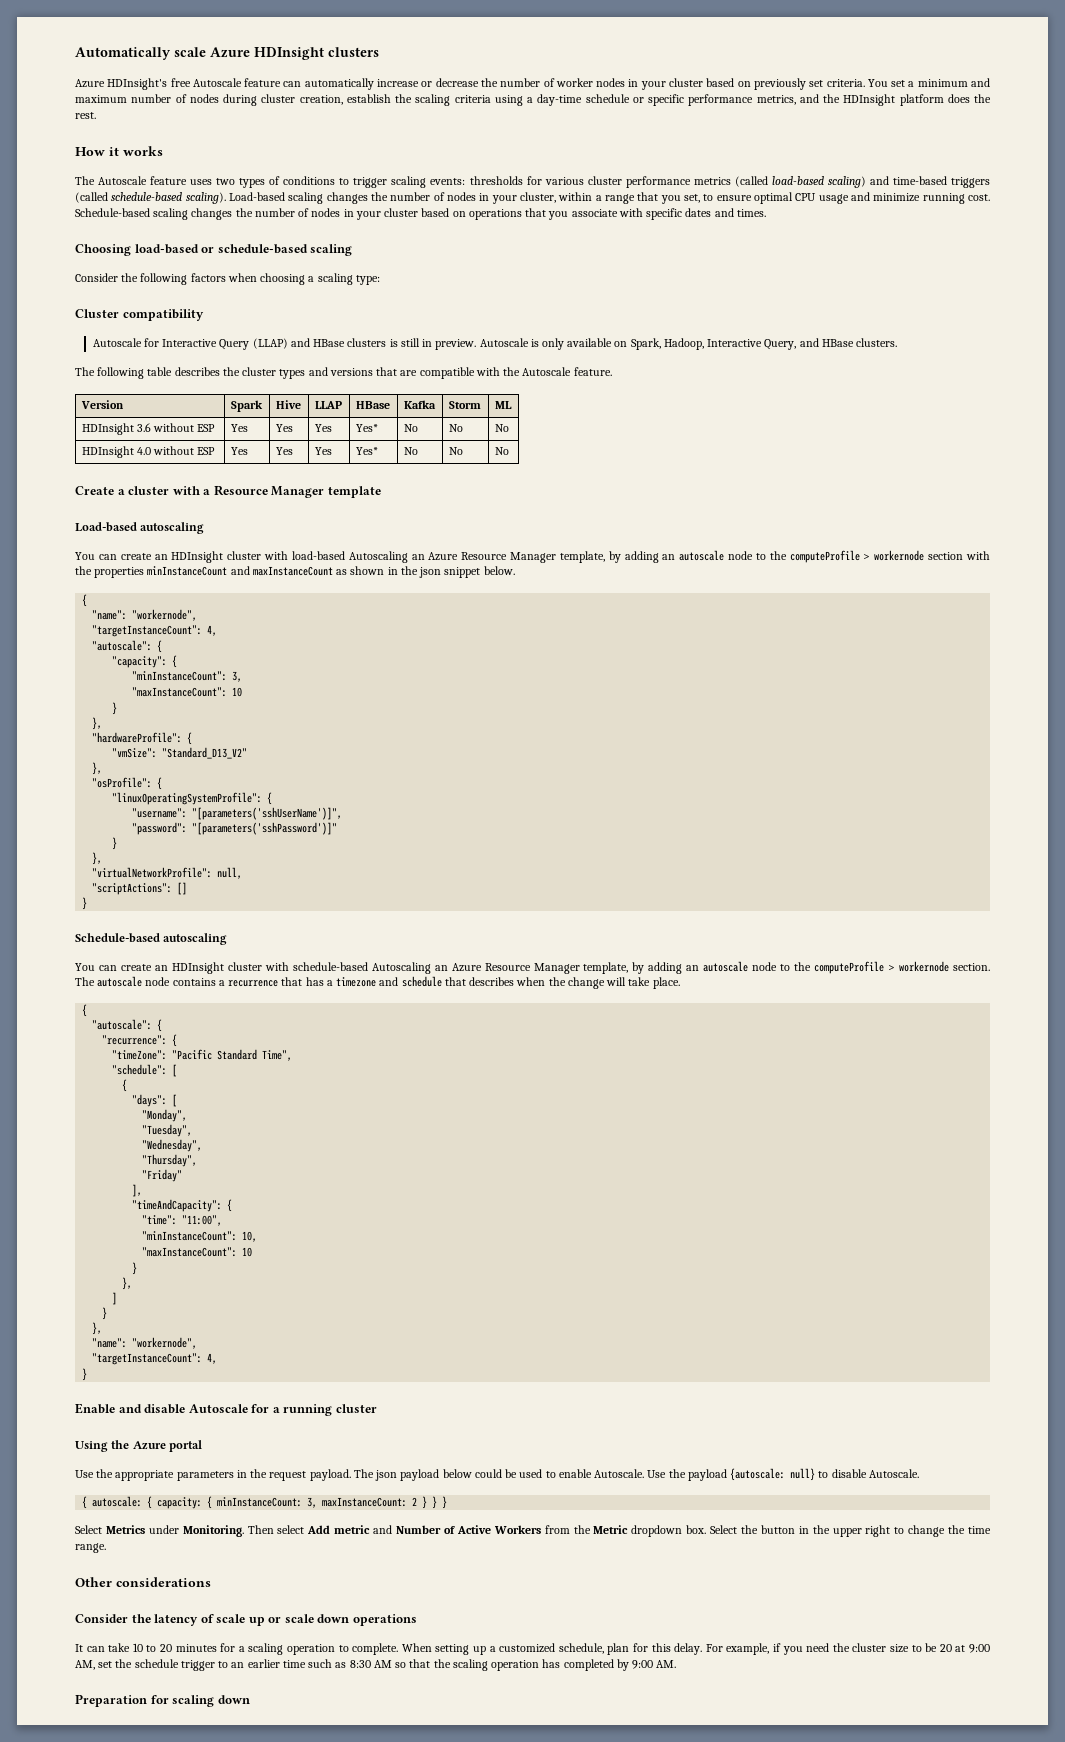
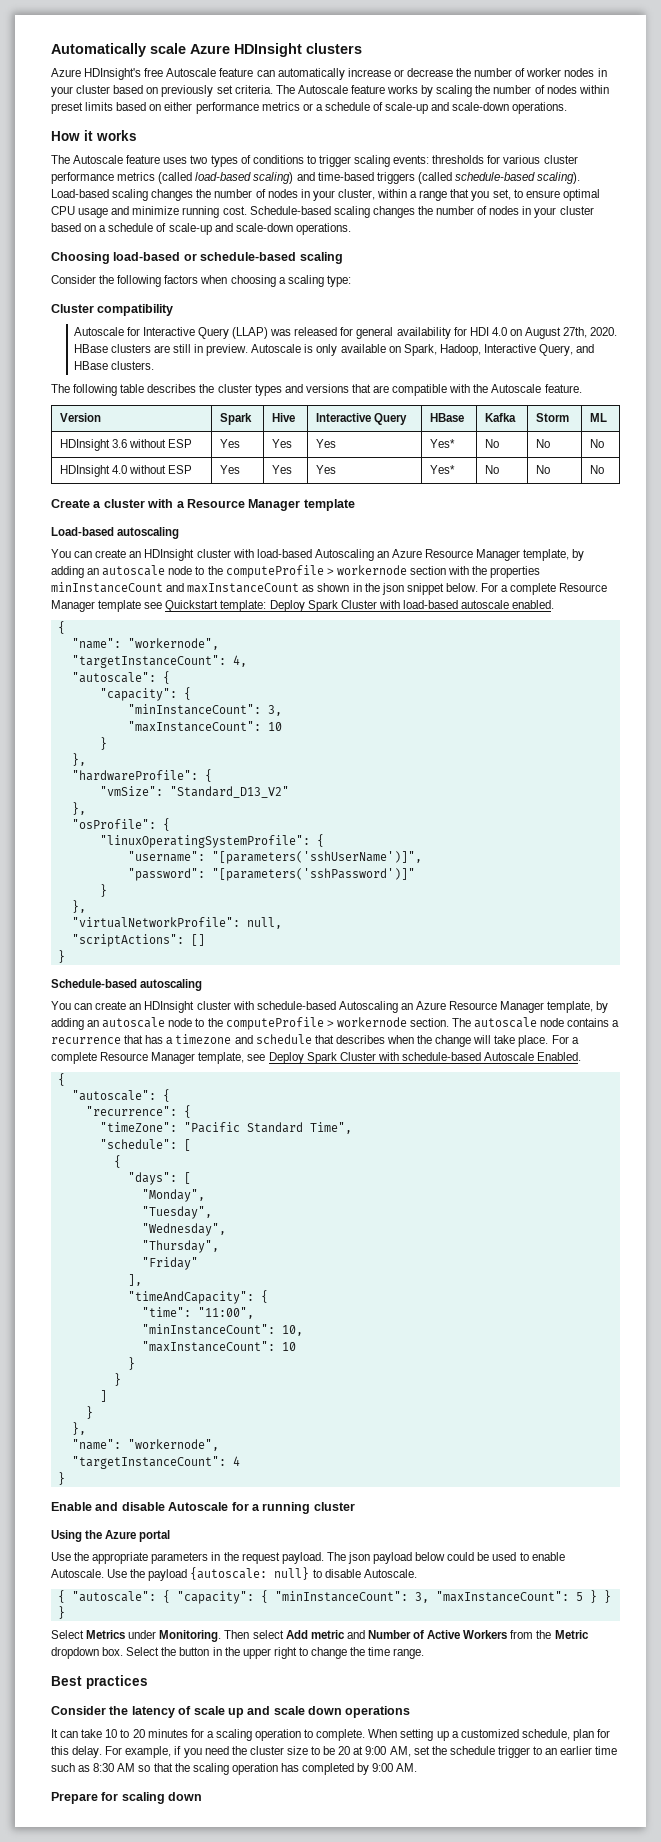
[867,78,991,87] [75,94,991,106] [75,112,96,119] You set a minimum and maximum number of nodes during cluster creation, establish the scaling criteria using a day-time schedule or specific performance metrics, and the HDInsight platform does the rest. -> [275,85,609,97] [51,102,568,114] The Autoscale feature works by scaling the number of nodes within preset limits based on either performance metrics or a schedule of scale-up and scale-down operations.
[468,208,766,220] operations that you associate with specific dates and times. -> [99,223,351,235] a schedule of scale-up and scale-down operations.
[290,338,310,347] and -> [270,327,618,339] was released for general availability for HDI 4.0 on August 27th, 2020.
[389,339,398,347] is -> [153,345,170,353] are
[314,401,342,409] LLAP -> [315,413,407,425] Interactive Query
(515, 570) none -> [481,583,608,595] [51,600,555,612] For a complete Resource Manager template see Quickstart template: Deploy Spark Cluster with load-based autoscale enabled.
(680, 983) none -> [551,1035,579,1044] [51,1052,582,1064] For a complete Resource Manager template, see Deploy Spark Cluster with schedule-based Autoscale Enabled.
[122,1277,133,1290] }, -> [113,1373,121,1386] }
[207,1353,218,1364] 4, -> [232,1456,240,1466] 4
[92,1496,418,1509] autoscale: { capacity: { minInstanceCount: 3, maxInstanceCount: 2 -> [71,1590,583,1604] "autoscale": { "capacity": { "minInstanceCount": 3, "maxInstanceCount": 5
[75,1577,211,1587] Other considerations -> [51,1675,148,1689] Best practices
[268,1617,282,1623] or -> [247,1706,271,1715] and
[75,1694,147,1707] Preparation -> [51,1792,98,1804] Prepare

